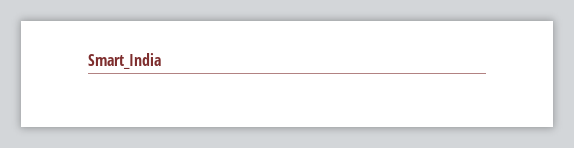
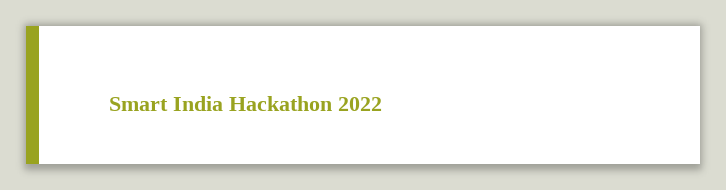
[88,53,161,69] Smart_India -> [109,96,382,111] Smart India Hackathon 2022

